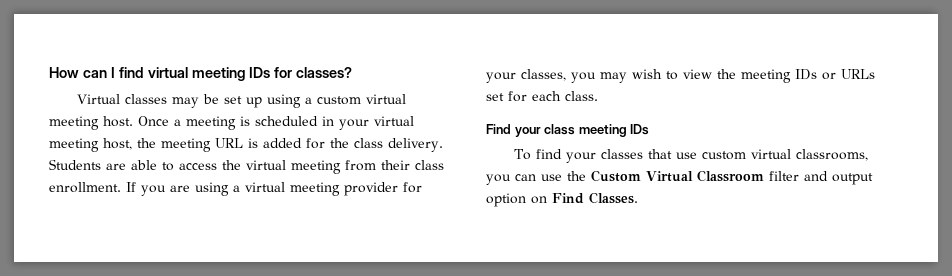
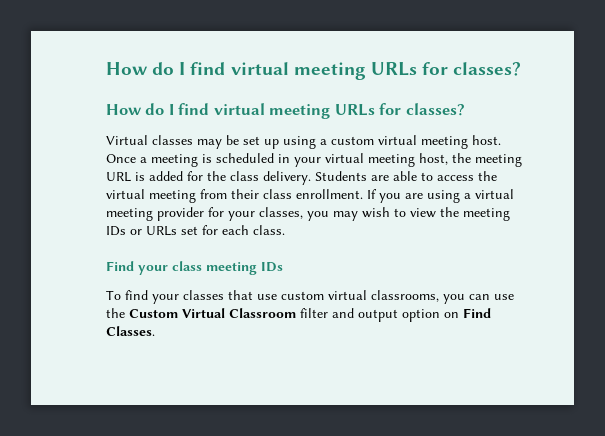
[49,67,271,81] How can I find virtual meeting IDs -> [106,62,522,80] [106,103,375,119] How do I find virtual meeting URLs for classes? // How do I find virtual meeting URLs

